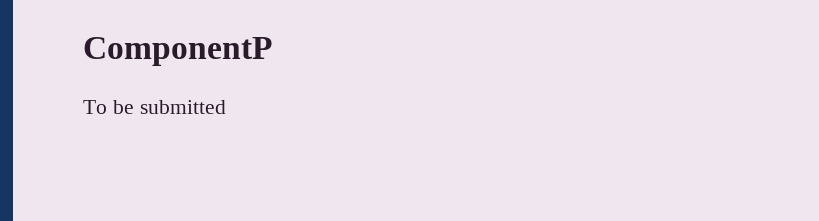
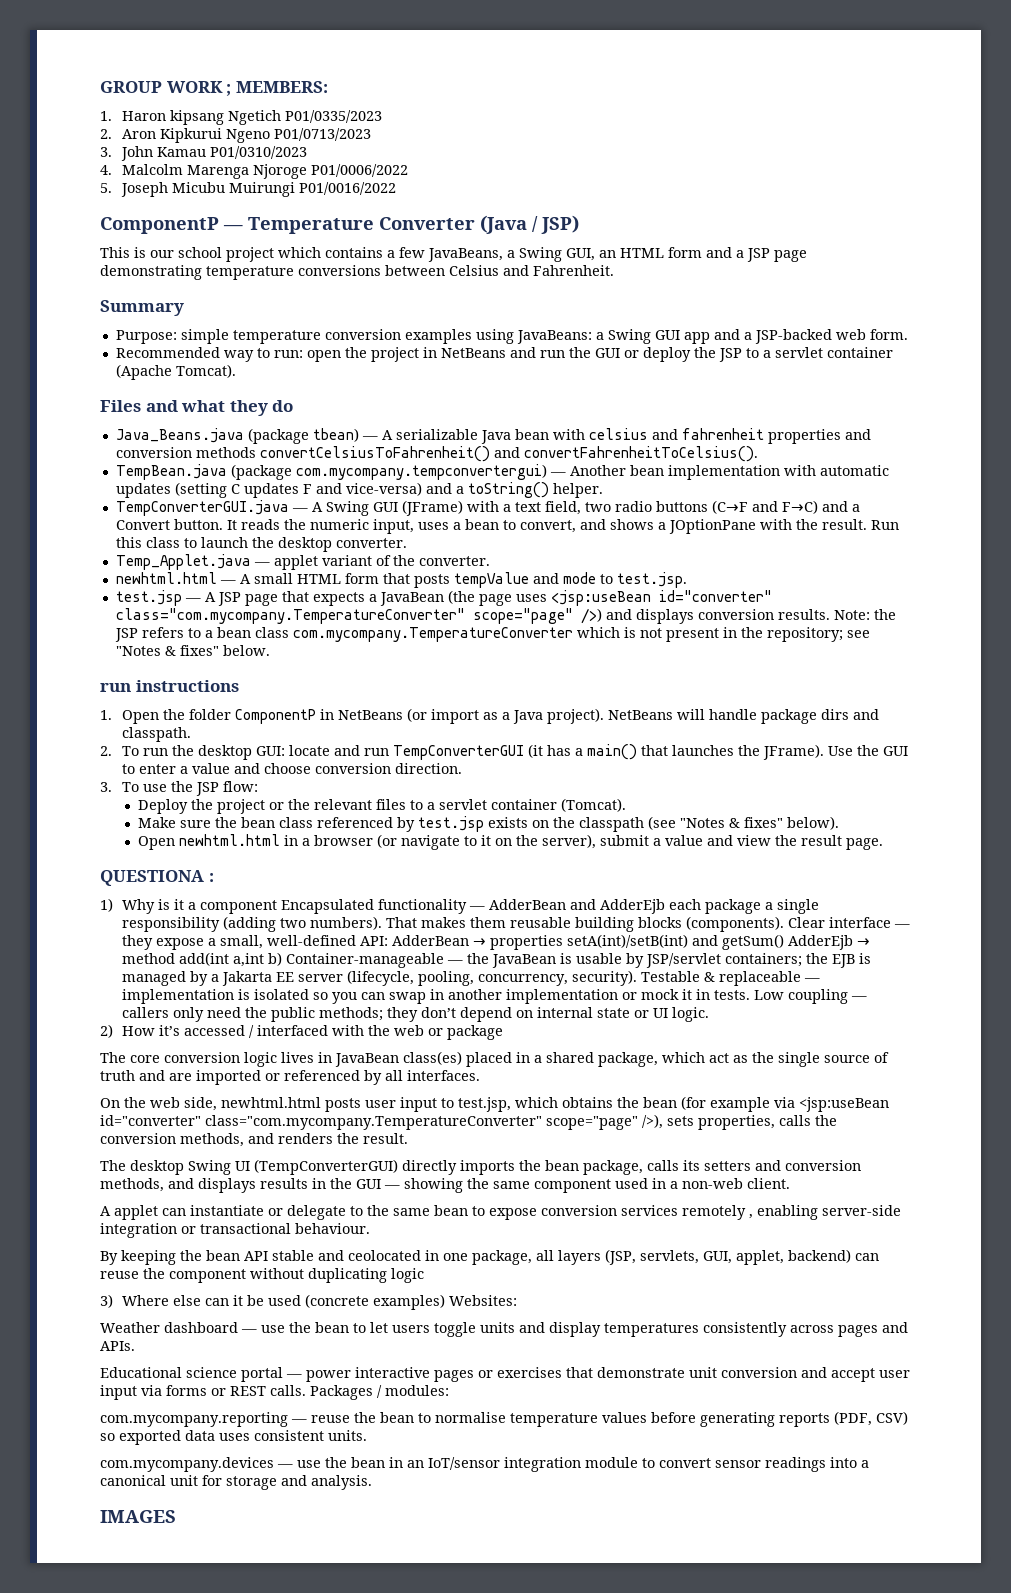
[83,37,272,66] [83,100,226,114] ComponentP // To be submitted -> [100,81,328,96] [100,110,383,125] [100,128,372,143] [100,146,308,161] [100,164,409,179] [100,182,397,197] [100,215,579,234] [100,247,807,262] [100,265,614,280] [100,300,184,316] [115,329,908,344] [115,347,893,362] [115,364,236,380] [100,400,294,416] [115,428,871,444] [115,446,758,462] [115,464,889,480] [115,482,603,498] [115,500,860,516] [115,519,899,534] [115,537,407,552] [115,554,490,570] [115,572,687,588] [115,590,772,606] [115,608,896,624] [114,627,870,642] [115,645,270,656] [100,680,239,692] [100,708,880,724] [122,727,192,742] [100,744,909,760] [122,763,463,774] [100,781,259,796] [138,798,627,814] [138,816,840,832] [138,834,884,850] [100,870,214,886] [100,898,820,914] [122,916,911,932] [122,934,871,950] [122,952,872,968] [122,970,821,986] [122,989,868,1004] [122,1007,710,1022] [100,1024,504,1040] [100,1051,889,1067] [100,1070,480,1085] [100,1096,889,1112] [100,1114,837,1130] [100,1133,408,1147] [100,1159,861,1175] [100,1178,790,1193] [100,1205,901,1220] [100,1223,370,1238] [100,1249,879,1265] [100,1268,424,1283] [100,1294,518,1310] [100,1322,908,1337] [100,1341,135,1351] [100,1367,910,1382] [100,1385,449,1400] [100,1411,908,1427] [100,1430,367,1445] [100,1457,869,1472] [100,1475,372,1490] [100,1510,176,1523] GROUP WORK ; MEMBERS: // 1. Haron kipsang Ngetich P01/0335/2023 // 2. Aron Kipkurui Ngeno P01/0713/2023 // 3. John Kamau P01/0310/2023 // 4. Malcolm Marenga Njoroge P01/0006/2022 // 5. Joseph Micubu Muirungi P01/0016/2022 // ComponentP — Temperature Converter (Java / JSP) // This is our school project which contains a few JavaBeans, a Swing GUI, an HTML form and a JSP page demonstrating temperature conversions between Celsius and Fahrenheit. // Summary // Purpose: simple temperature conversion examples using JavaBeans: a Swing GUI app and a JSP-backed web form. // Recommended way to run: open the project in NetBeans and run the GUI or deploy the JSP to a servlet container (Apache Tomcat). // Files and what they do // Java_Beans.java (package tbean) — A serializable Java bean with celsius and fahrenheit properties and conversion methods convertCelsiusToFahrenheit() and convertFahrenheitToCelsius(). // TempBean.java (package com.mycompany.tempconvertergui) — Another bean implementation with automatic updates (setting C updates F and vice-versa) and a toString() helper. // TempConverterGUI.java — A Swing GUI (JFrame) with a text field, two radio buttons (C→F and F→C) and a Convert button. It reads the numeric input, uses a bean to convert, and shows a JOptionPane with the result. Run this class to launch the desktop converter. // Temp_Applet.java — applet variant of the converter. // newhtml.html — A small HTML form that posts tempValue and mode to test.jsp. // test.jsp — A JSP page that expects a JavaBean (the page uses <jsp:useBean id="converter" class="com.mycompany.TemperatureConverter" scope="page" />) and displays conversion results. Note: the JSP refers to a bean class com.mycompany.TemperatureConverter which is not present in the repository; see "Notes & fixes" below. // run instructions // 1. Open the folder ComponentP in NetBeans (or import as a Java project). NetBeans will handle package dirs and classpath. // 2. To run the desktop GUI: locate and run TempConverterGUI (it has a main() that launches the JFrame). Use the GUI to enter a value and choose conversion direction. // 3. To use the JSP flow: // Deploy the project or the relevant files to a servlet container (Tomcat). // Make sure the bean class referenced by test.jsp exists on the classpath (see "Notes & fixes" below). // Open newhtml.html in a browser (or navigate to it on the server), submit a value and view the result page. // QUESTIONA : // 1) Why is it a component Encapsulated functionality — AdderBean and AdderEjb each package a single responsibility (adding two numbers). That makes them reusable building blocks (components). Clear interface — they expose a small, well-defined API: AdderBean → properties setA(int)/setB(int) and getSum() AdderEjb → method add(int a,int b) Container-manageable — the JavaBean is usable by JSP/servlet containers; the EJB is managed by a Jakarta EE server (lifecycle, pooling, concurrency, security). Testable & replaceable — implementation is isolated so you can swap in another implementation or mock it in tests. Low coupling — callers only need the public methods; they don’t depend on internal state or UI logic. // 2) How it’s accessed / interfaced with the web or package // The core conversion logic lives in JavaBean class(es) placed in a shared package, which act as the single source of truth and are imported or referenced by all interfaces. // On the web side, newhtml.html posts user input to test.jsp, which obtains the bean (for example via <jsp:useBean id="converter" class="com.mycompany.TemperatureConverter" scope="page" />), sets properties, calls the conversion methods, and renders the result. // The desktop Swing UI (TempConverterGUI) directly imports the bean package, calls its setters and conversion methods, and displays results in the GUI — showing the same component used in a non-web client. // A applet can instantiate or delegate to the same bean to expose conversion services remotely , enabling server-side integration or transactional behaviour. // By keeping the bean API stable and ceolocated in one package, all layers (JSP, servlets, GUI, applet, backend) can reuse the component without duplicating logic // 3) Where else can it be used (concrete examples) Websites: // Weather dashboard — use the bean to let users toggle units and display temperatures consistently across pages and APIs. // Educational science portal — power interactive pages or exercises that demonstrate unit conversion and accept user input via forms or REST calls. Packages / modules: // com.mycompany.reporting — reuse the bean to normalise temperature values before generating reports (PDF, CSV) so exported data uses consistent units. // com.mycompany.devices — use the bean in an IoT/sensor integration module to convert sensor readings into a canonical unit for storage and analysis. // IMAGES

